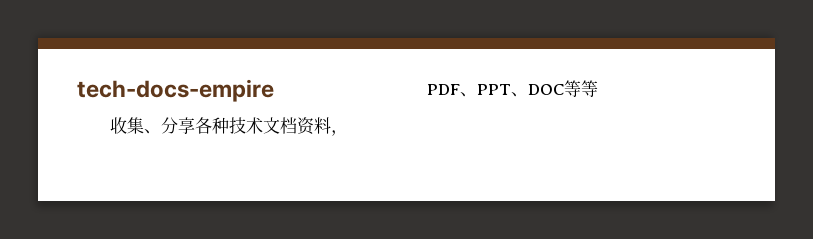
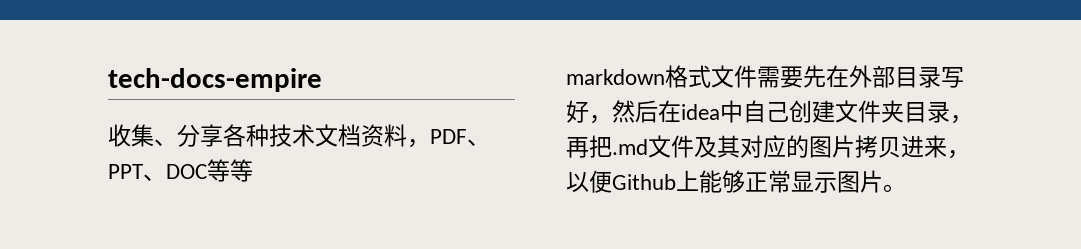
(598, 88) none -> [566,65,964,88] [566,100,973,124] [566,135,970,159] [566,170,906,193] // markdown格式文件需要先在外部目录写好，然后在idea中自己创建文件夹目录，再把.md文件及其对应的图片拷贝进来，以便Github上能够正常显示图片。

